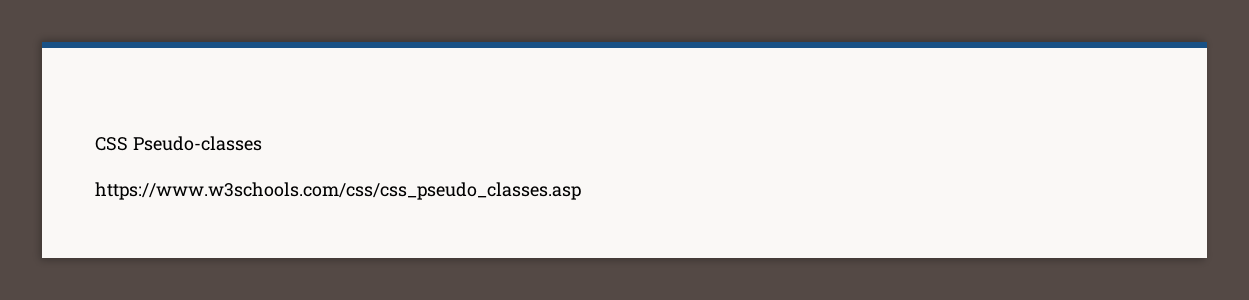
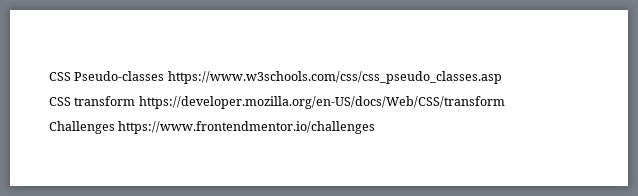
[95,182,581,200] // https://www.w3schools.com/css/css_pseudo_classes.asp -> [167,71,502,84] [49,96,505,109] [49,121,376,134] https://www.w3schools.com/css/css_pseudo_classes.asp // CSS transform https://developer.mozilla.org/en-US/docs/Web/CSS/transform // Challenges https://www.frontendmentor.io/challenges

